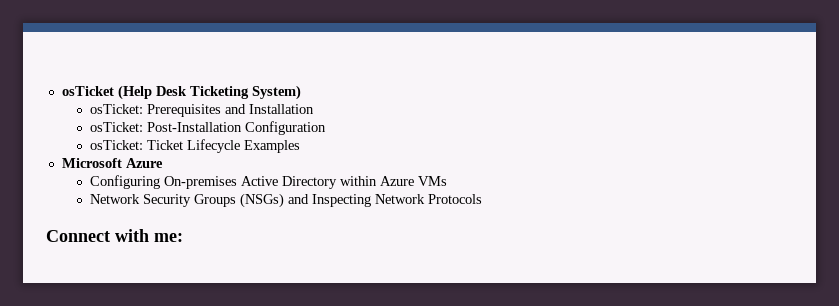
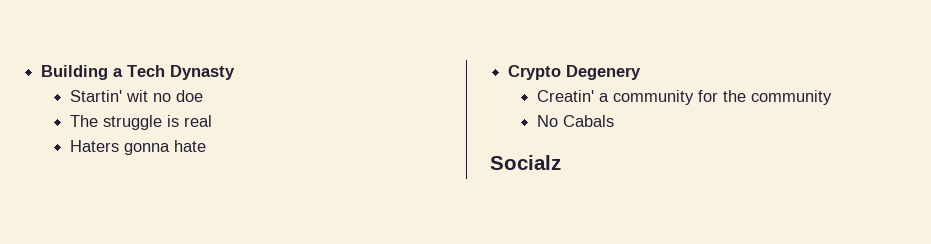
[61,85,301,100] [89,104,314,117] [89,121,326,135] [89,139,300,153] [61,158,163,168] [89,175,447,189] [89,193,482,208] [46,229,183,242] osTicket (Help Desk Ticketing System) // osTicket: Prerequisites and Installation // osTicket: Post-Installation Configuration // osTicket: Ticket Lifecycle Examples // Microsoft Azure // Configuring On-premises Active Directory within Azure VMs // Network Security Groups (NSGs) and Inspecting Network Protocols // Connect with me: -> [41,65,236,80] [70,90,204,102] [70,115,213,130] [70,140,207,155] [508,65,642,80] [537,90,833,105] [537,115,615,127] [490,155,561,170] Building a Tech Dynasty // Startin' wit no doe // The struggle is real // Haters gonna hate // Crypto Degenery // Creatin' a community for the community // No Cabals // Socialz

